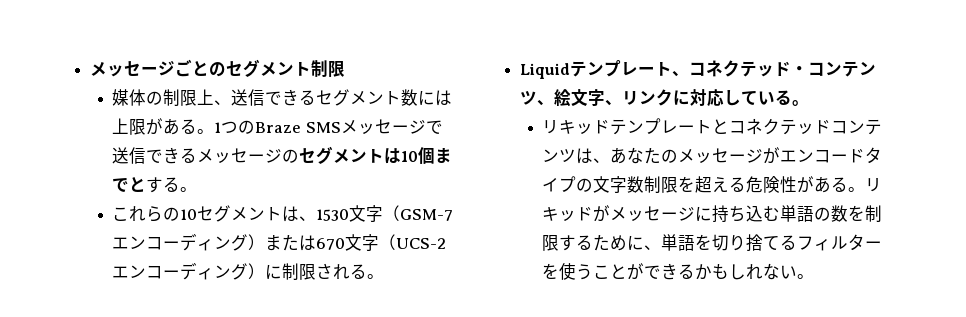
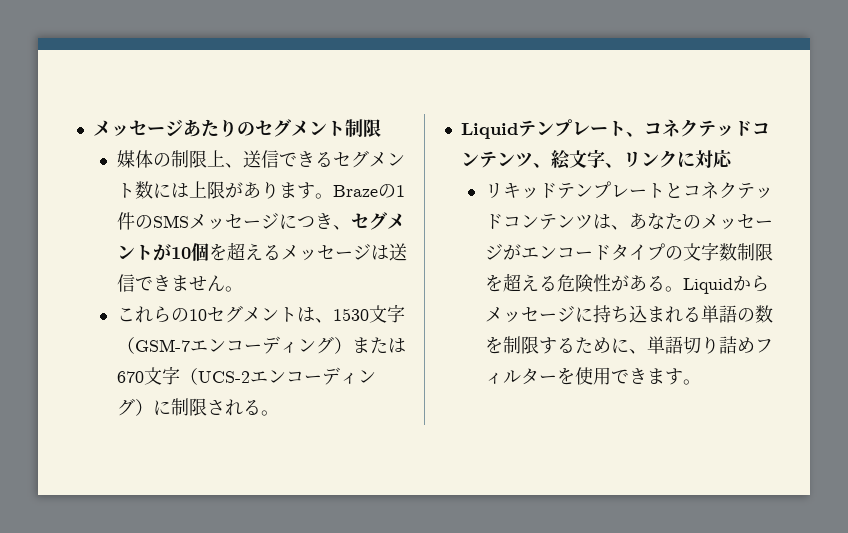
[90,59,210,77] メッセージごと -> [92,119,237,137] メッセージあたり
[180,119,443,134] [112,146,453,164] [112,177,181,193] る。1つのBraze SMSメッセージで送信できるメッセージのセグメントは10個までとする -> [260,181,405,199] [116,212,405,230] [116,242,407,261] [116,274,225,292] ります。Brazeの1件のSMSメッセージにつき、セグメントが10個を超えるメッセージは送信できません
[791,66,809,75] ・ -> (752, 128) none
[724,90,810,106] している。 -> (733, 158) none
[865,178,883,192] [542,205,611,222] リキッドが -> [682,275,769,294] Liquidから
[763,206,781,221] む -> [646,306,701,323] まれる
[695,234,798,252] を切り捨てる -> [682,336,755,354] 切り詰め
[576,263,798,280] うことができるかもしれない -> [592,367,683,385] 用できます

